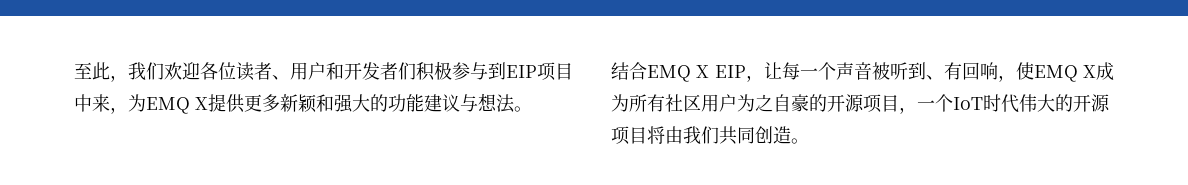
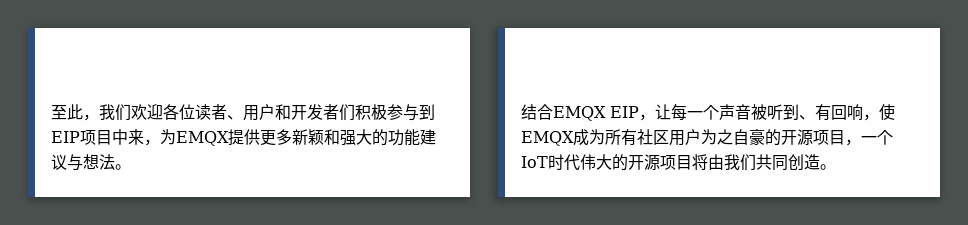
[146,97,208,114] EMQ X -> [176,131,229,146] EMQX
[647,65,710,82] EMQ X -> [553,106,606,121] EMQX
[1033,65,1096,82] EMQ X -> [521,131,574,146] EMQX

